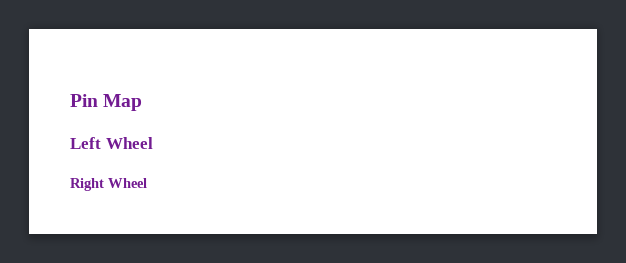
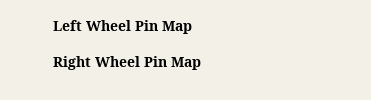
[70,94,143,111] [70,137,153,149] Pin Map // Left Wheel -> [53,20,192,34] Left Wheel Pin Map
(147, 183) none -> [144,56,201,70] Pin Map

